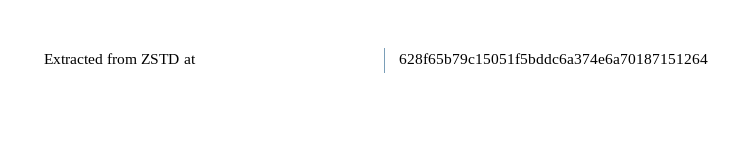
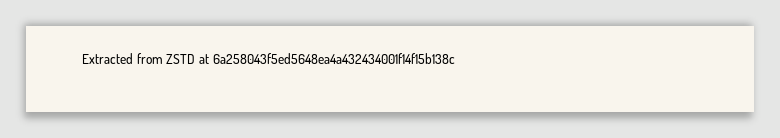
[399,53,708,64] 628f65b79c15051f5bddc6a374e6a70187151264 -> [212,53,455,64] 6a258043f5ed5648ea4a432434001f14f15b138c

